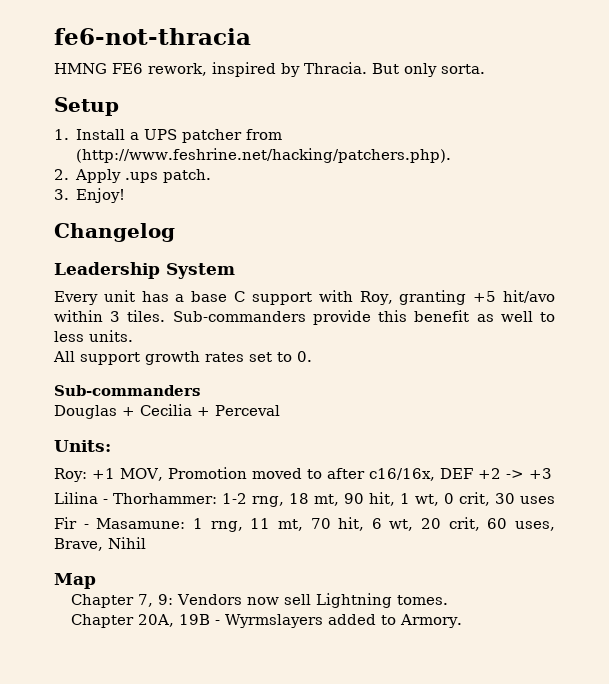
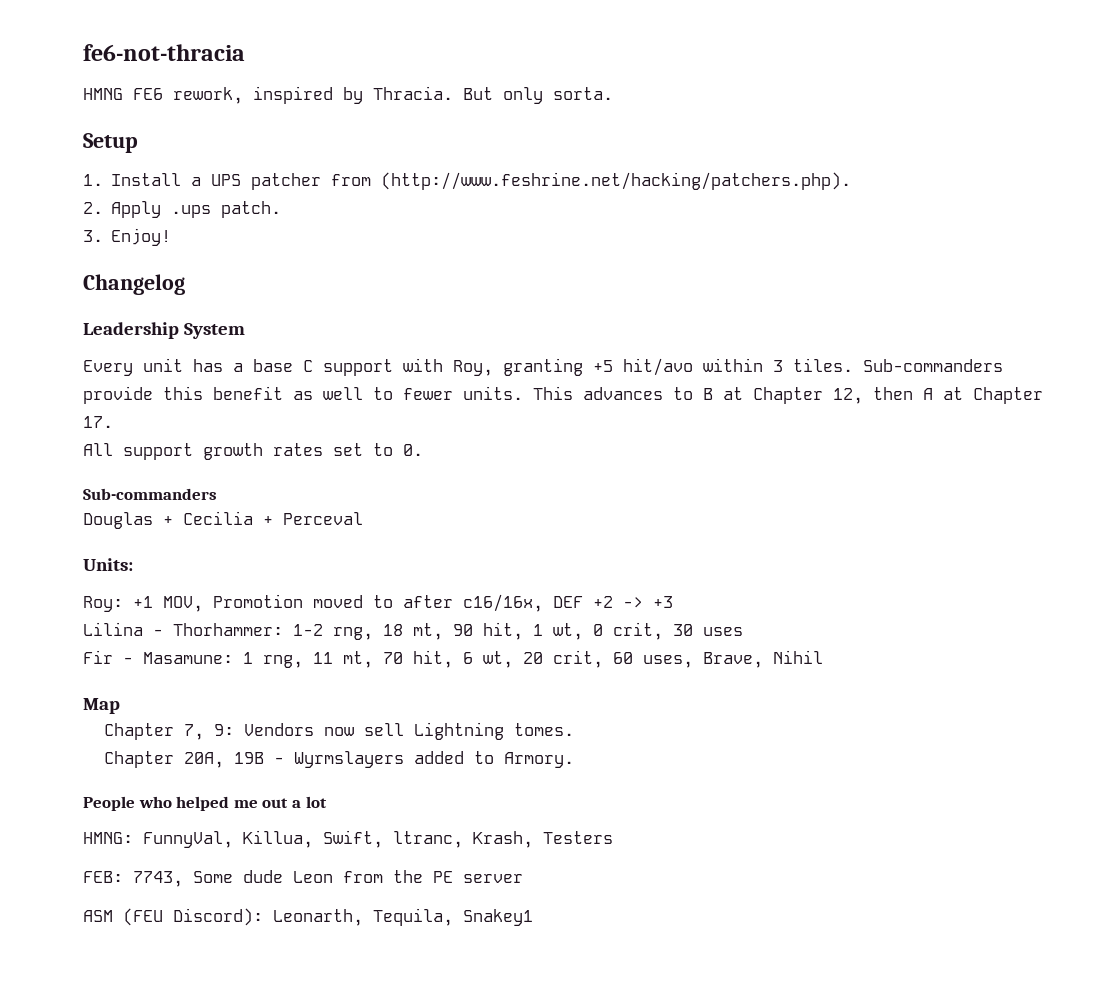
[54,331,84,342] less -> [403,388,453,400] fewer
(133, 336) none -> [533,386,1043,404] [83,416,113,428] This advances to B at Chapter 12, then A at Chapter 17.
(462, 621) none -> [83,796,327,811] [83,830,613,848] [83,870,523,887] [83,908,533,926] // People who helped me out a lot // HMNG: FunnyVal, Killua, Swift, ltranc, Krash, Testers // FEB: 7743, Some dude Leon from the PE server // ASM (FEU Discord): Leonarth, Tequila, Snakey1

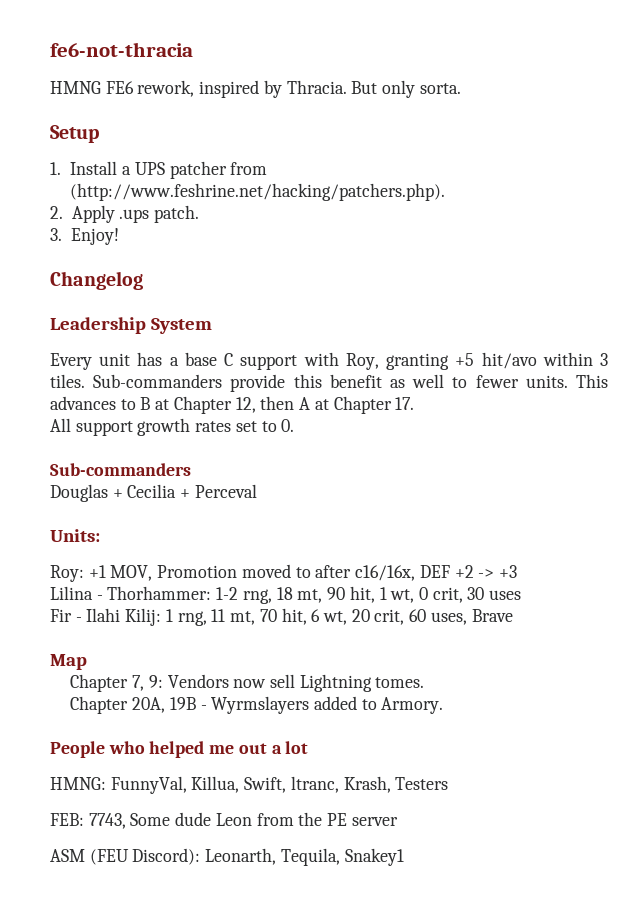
[143,652,233,664] Masamune: -> [86,608,162,626] Ilahi Kilij:
[703,650,823,668] Brave, Nihil -> [471,609,513,622] Brave

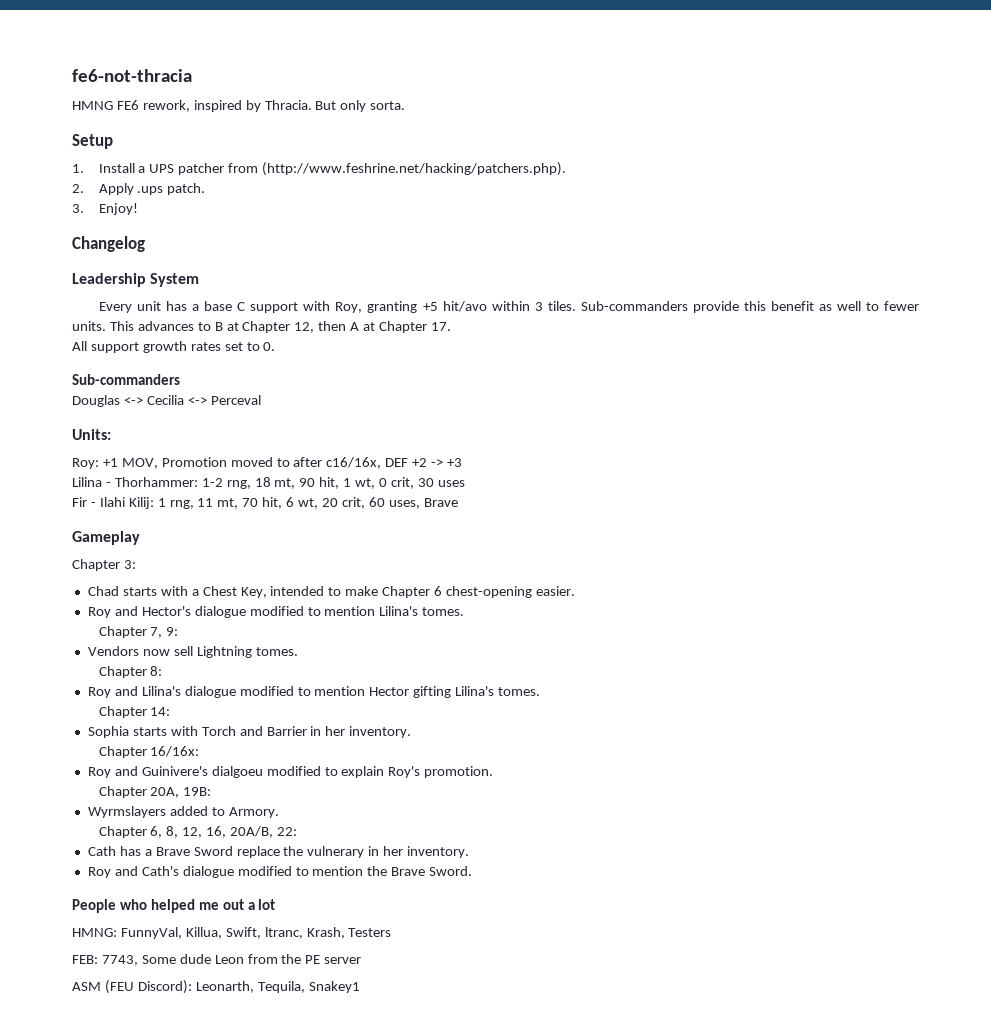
[112,484,191,498] + Cecilia + -> [123,395,207,405] <-> Cecilia <->
[50,654,87,670] Map -> [72,531,140,545] [72,559,136,571] [87,586,575,598] [87,606,465,618] Gameplay // Chapter 3: // Chad starts with a Chest Key, intended to make Chapter 6 chest-opening easier. // Roy and Hector's dialogue modified to mention Lilina's tomes.
(163, 681) none -> (179, 631) //
(425, 682) none -> [98,666,163,678] [87,686,541,698] [98,706,171,718] [87,726,412,738] [98,746,200,758] [87,766,494,778] // Chapter 8: // Roy and Lilina's dialogue modified to mention Hector gifting Lilina's tomes. // Chapter 14: // Sophia starts with Torch and Barrier in her inventory. // Chapter 16/16x: // Roy and Guinivere's dialgoeu modified to explain Roy's promotion.
[169,697,207,710] 19B - -> [183,787,212,796] 19B: //
(444, 705) none -> [98,826,297,838] [87,846,470,858] [87,866,473,878] // Chapter 6, 8, 12, 16, 20A/B, 22: // Cath has a Brave Sword replace the vulnerary in her inventory. // Roy and Cath's dialogue modified to mention the Brave Sword.

